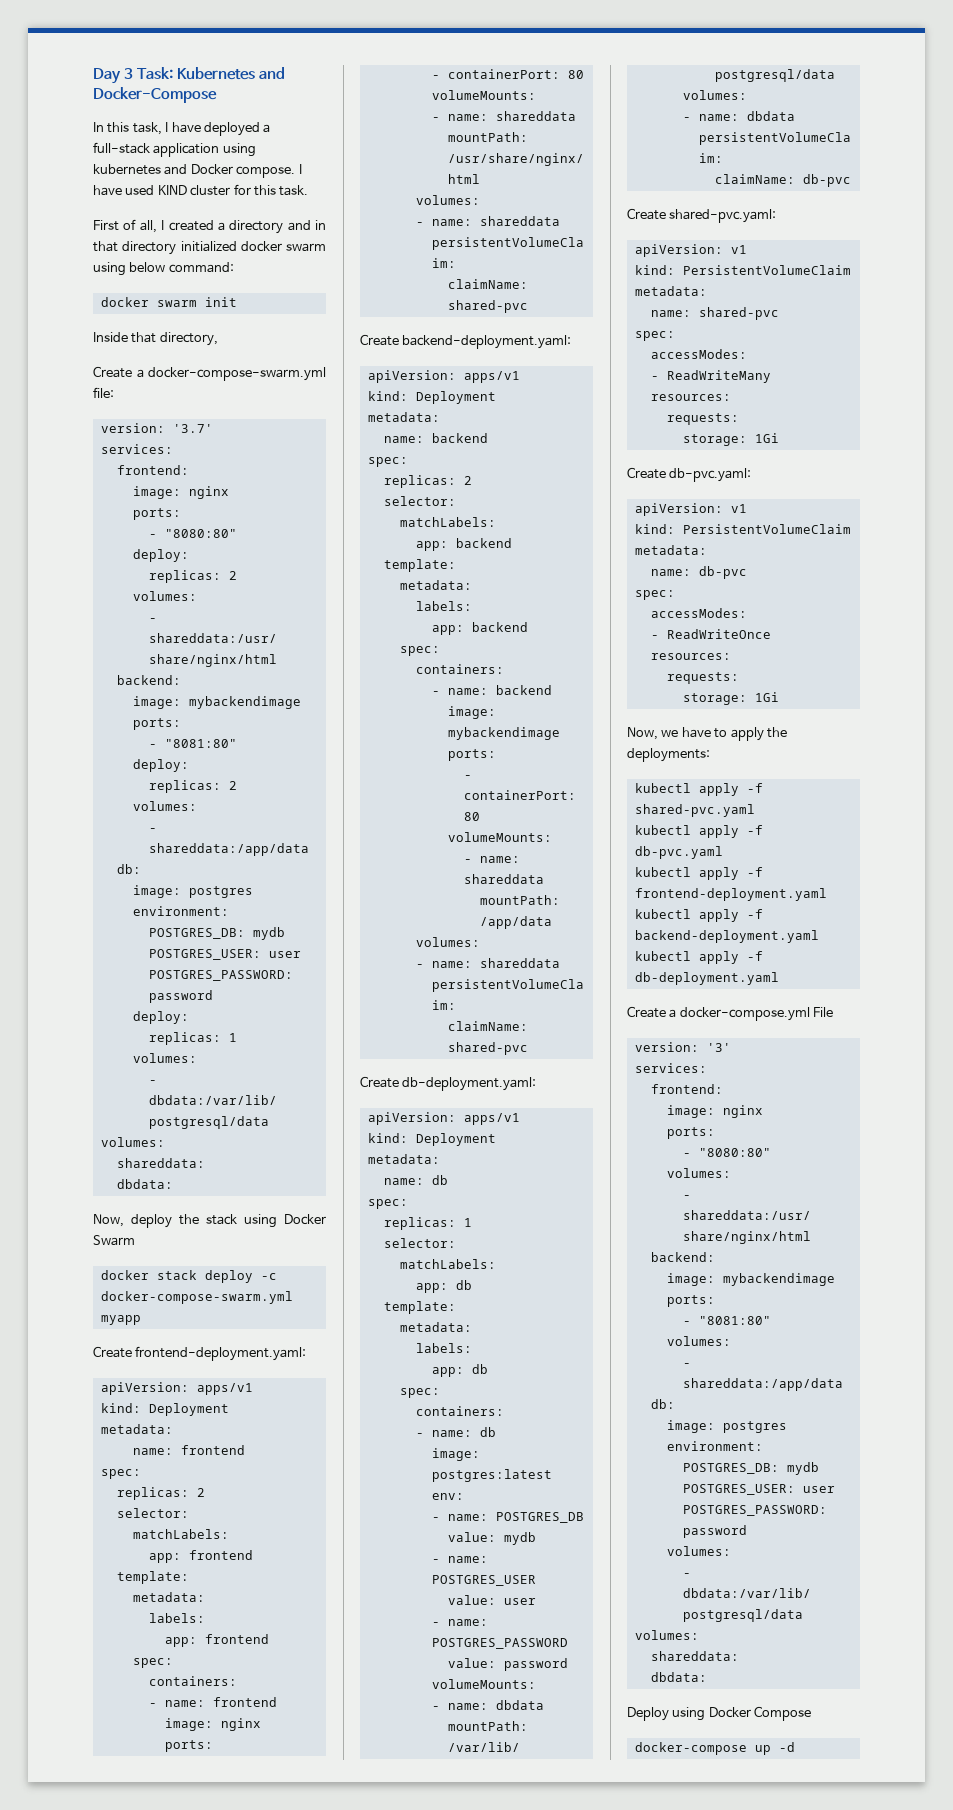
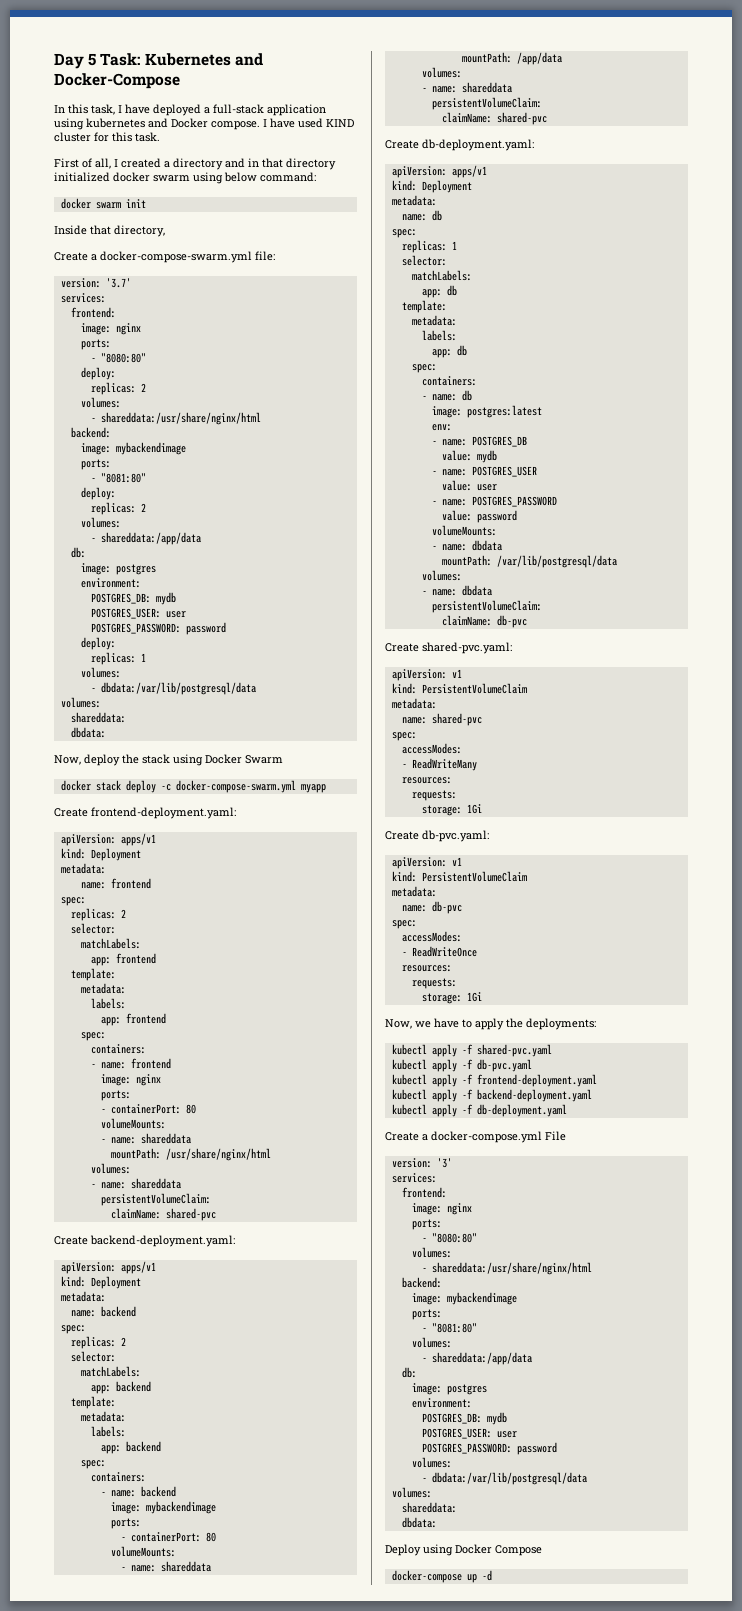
[123,68,133,79] 3 -> [88,53,97,66] 5

